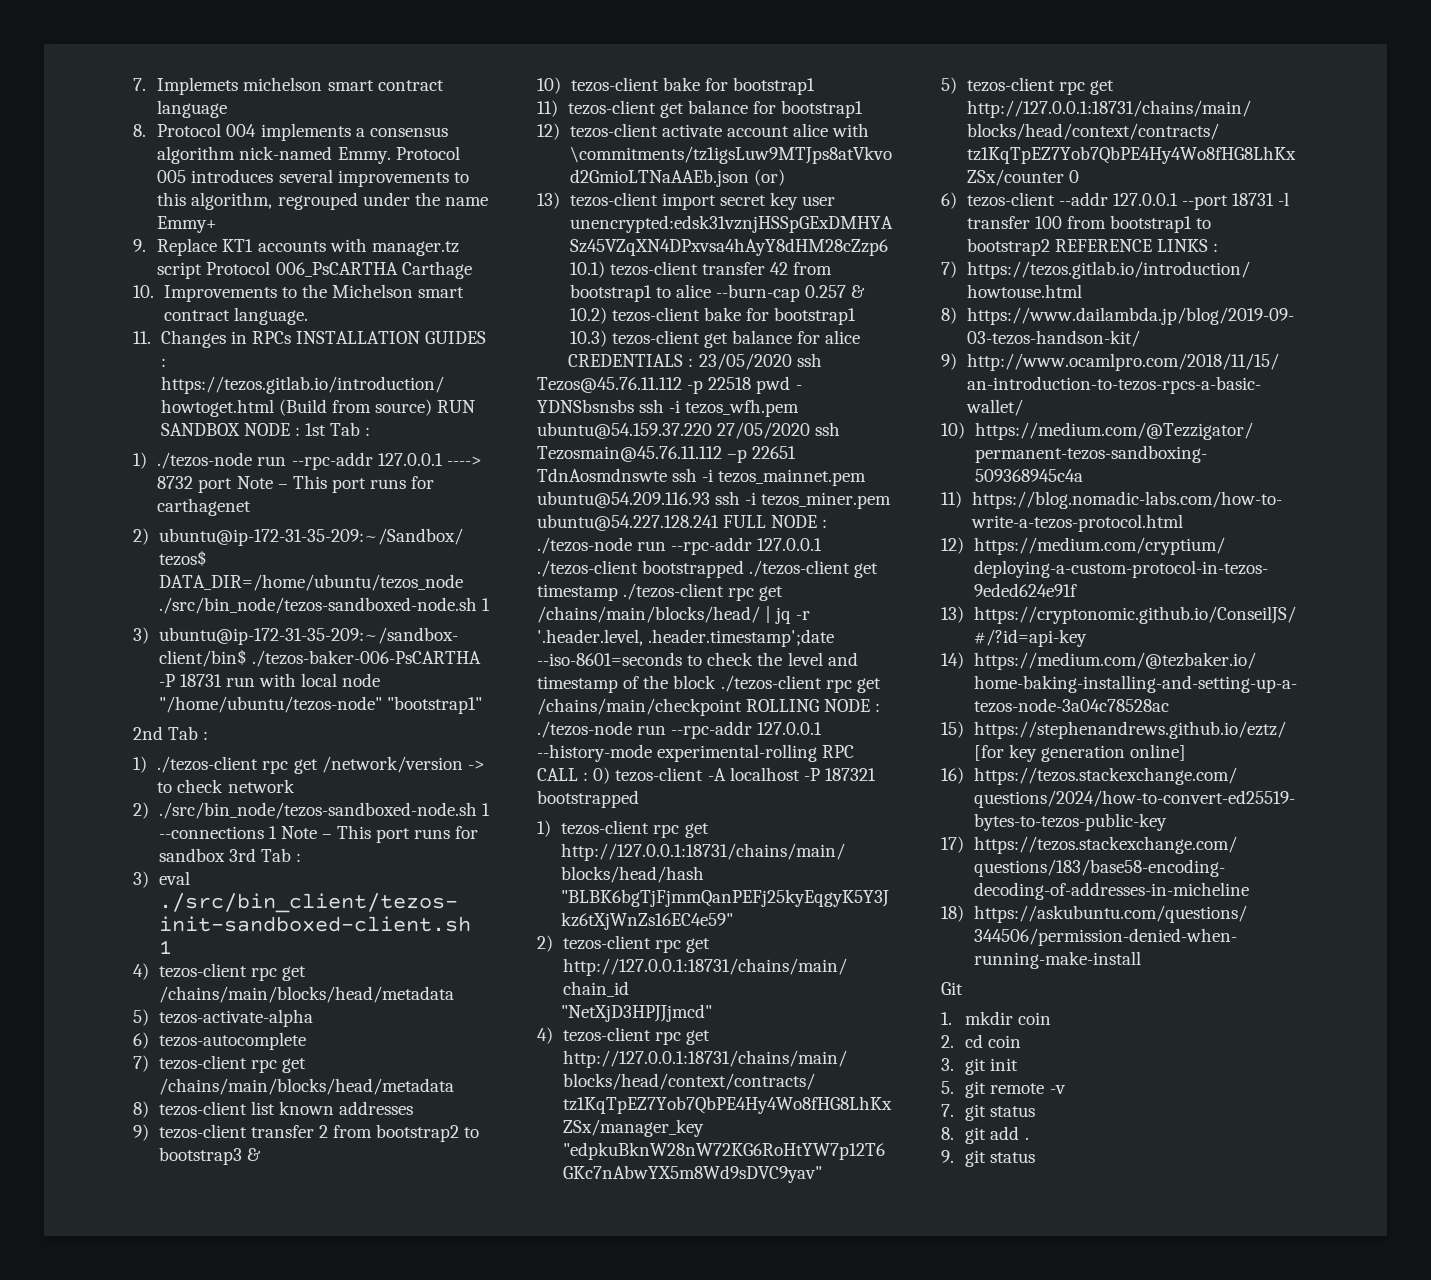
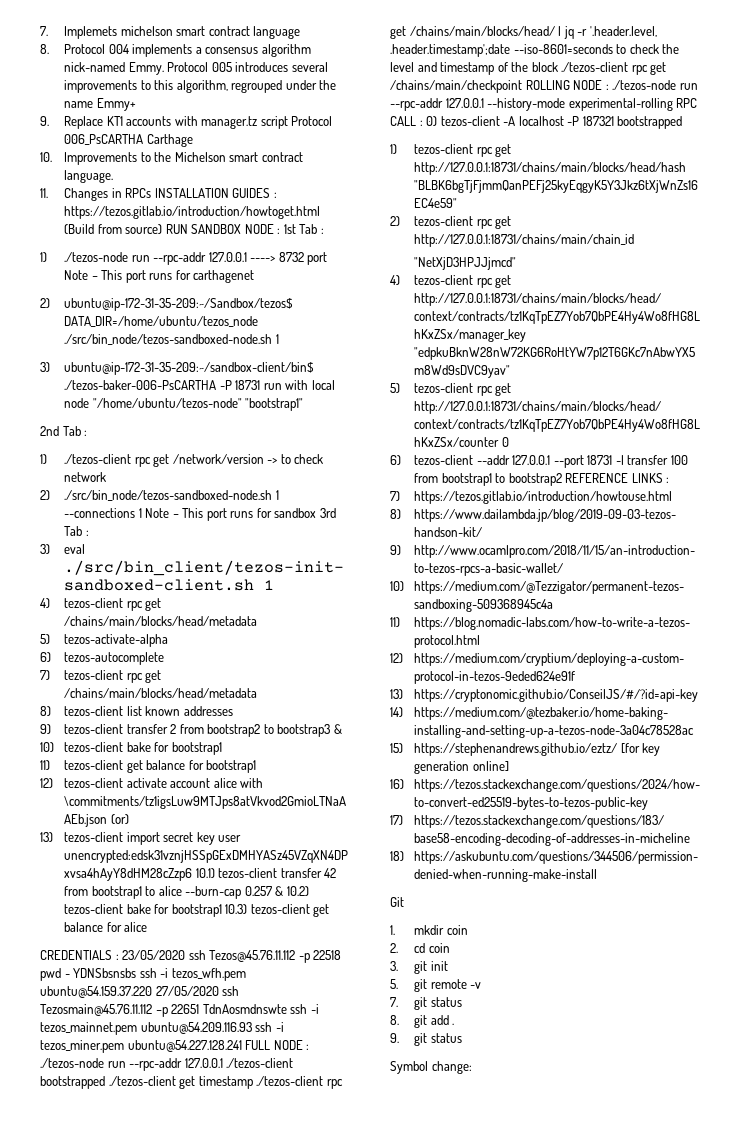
(1036, 1157) none -> [390,1061,472,1074] // Symbol change:

